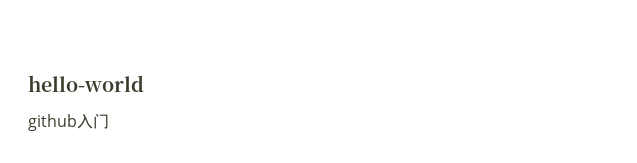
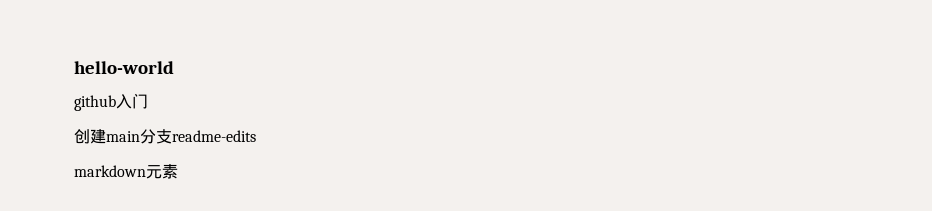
(109, 121) none -> [74,129,256,144] [74,164,178,179] // 创建main分支readme-edits // markdown元素

